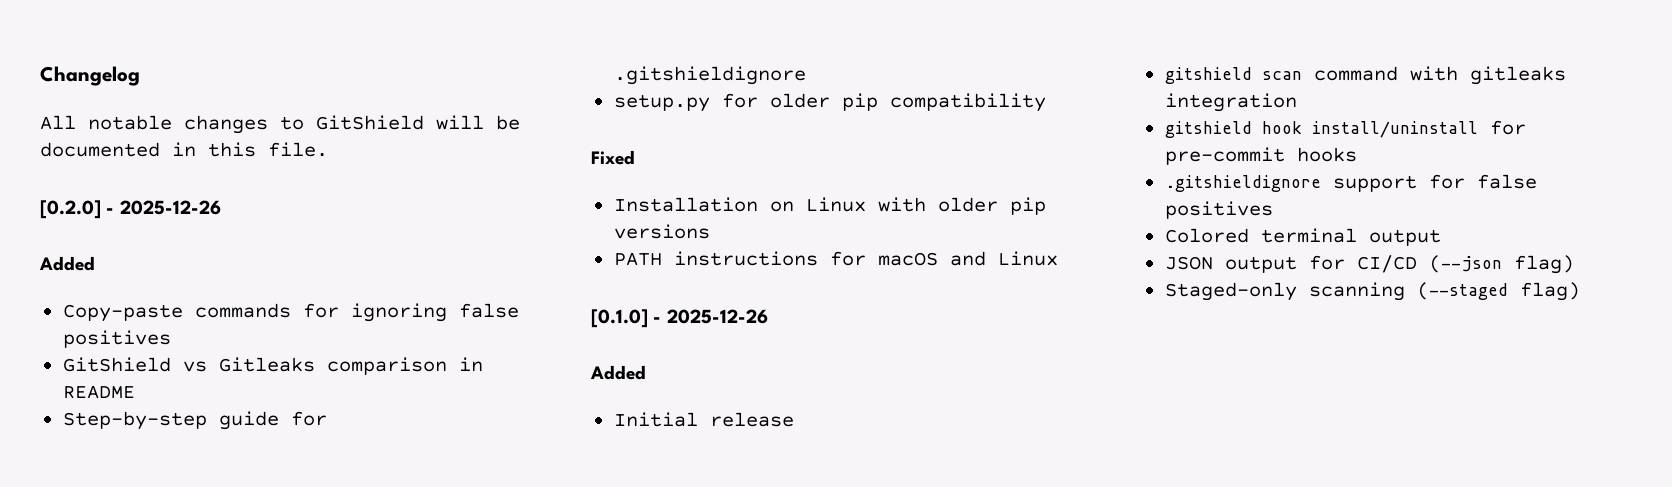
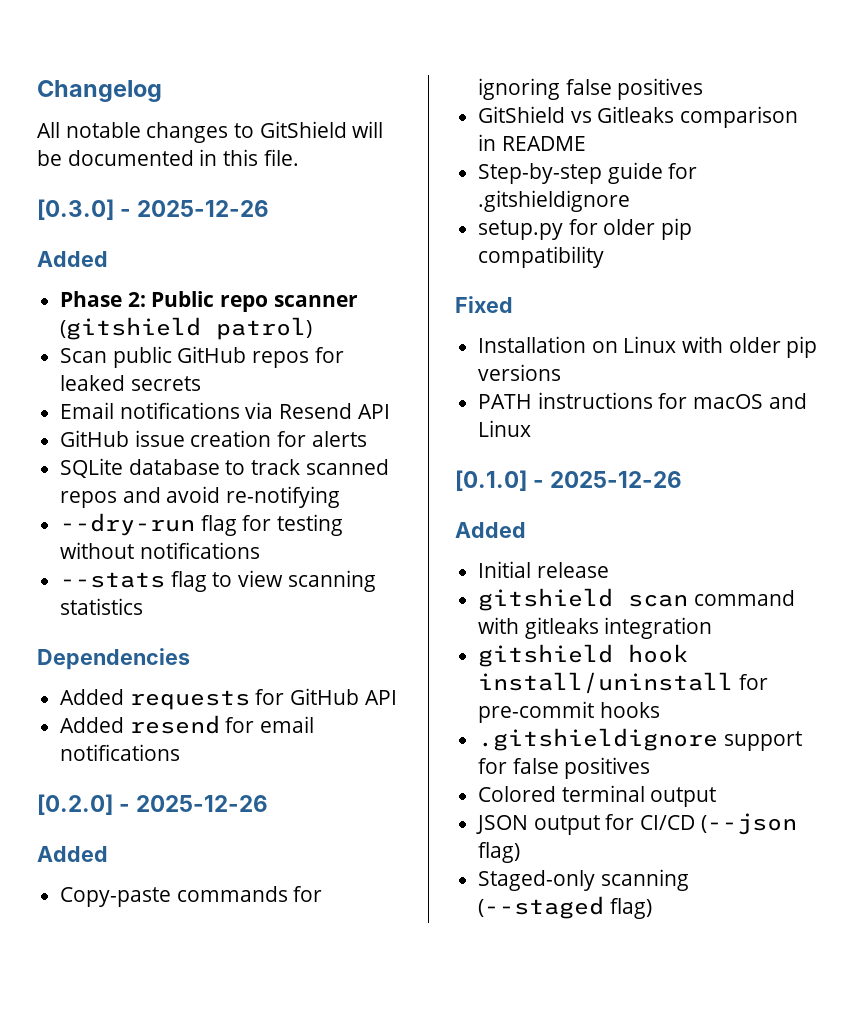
(328, 149) none -> [37,199,270,220] [37,251,108,267] [60,291,358,312] [60,317,313,340] [60,346,344,368] [60,375,201,391] [60,402,390,419] [60,430,367,447] [60,458,389,478] [60,486,341,508] [60,513,344,536] [60,542,260,559] [60,570,376,592] [60,598,144,615] [37,648,190,670] [60,688,397,710] [60,715,315,734] [60,744,181,761] // [0.3.0] - 2025-12-26 // Added // Phase 2: Public repo scanner (gitshield patrol) // Scan public GitHub repos for leaked secrets // Email notifications via Resend API // GitHub issue creation for alerts // SQLite database to track scanned repos and avoid re-notifying // --dry-run flag for testing without notifications // --stats flag to view scanning statistics // Dependencies // Added requests for GitHub API // Added resend for email notifications

